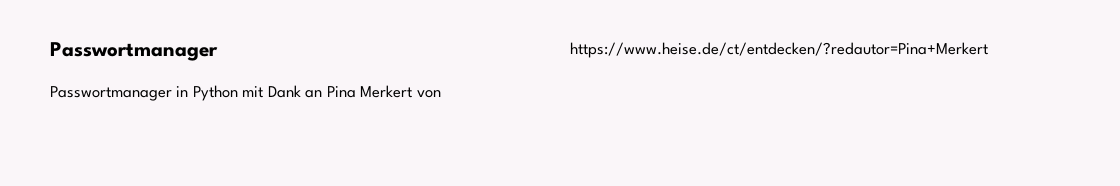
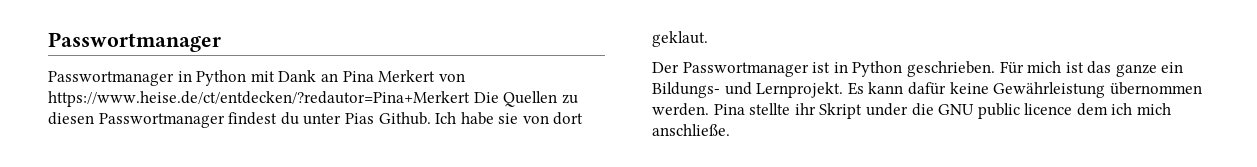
(988, 50) none -> [473,91,578,107] [48,112,584,128] [652,31,708,47] [652,61,1184,77] [652,82,1202,98] [652,103,1172,119] [652,124,730,136] Die Quellen zu diesen Passwortmanager findest du unter Pias Github. Ich habe sie von dort geklaut. // Der Passwortmanager ist in Python geschrieben. Für mich ist das ganze ein Bildungs- und Lernprojekt. Es kann dafür keine Gewährleistung übernommen werden. Pina stellte ihr Skript under die GNU public licence dem ich mich anschließe.

